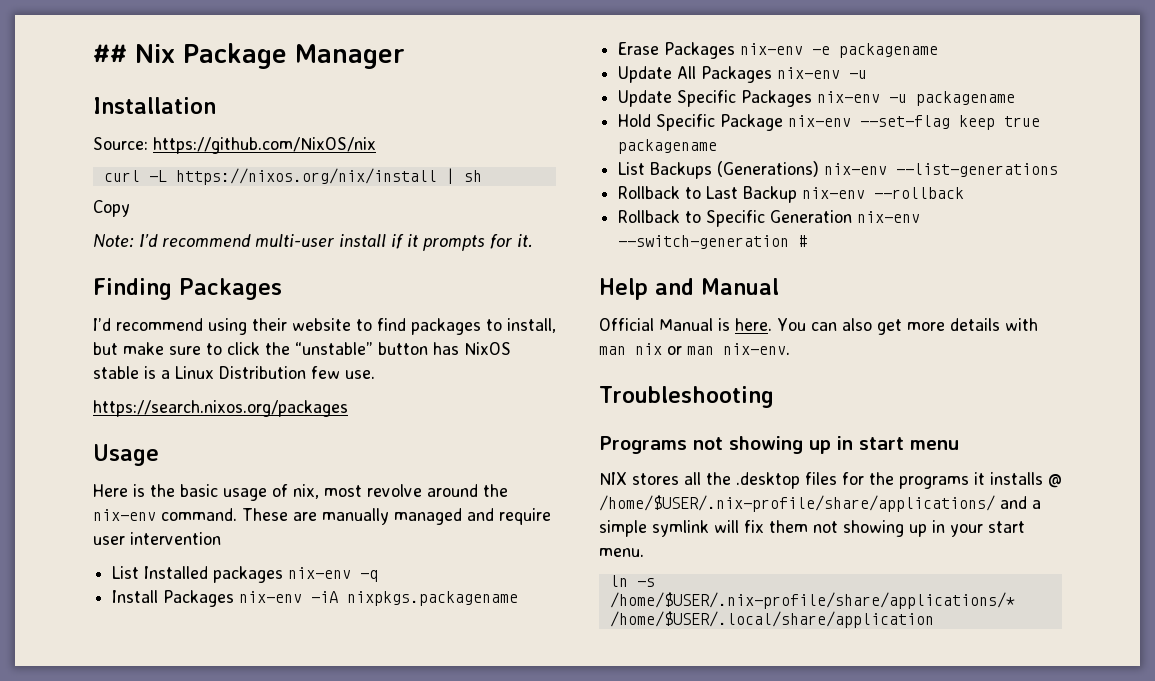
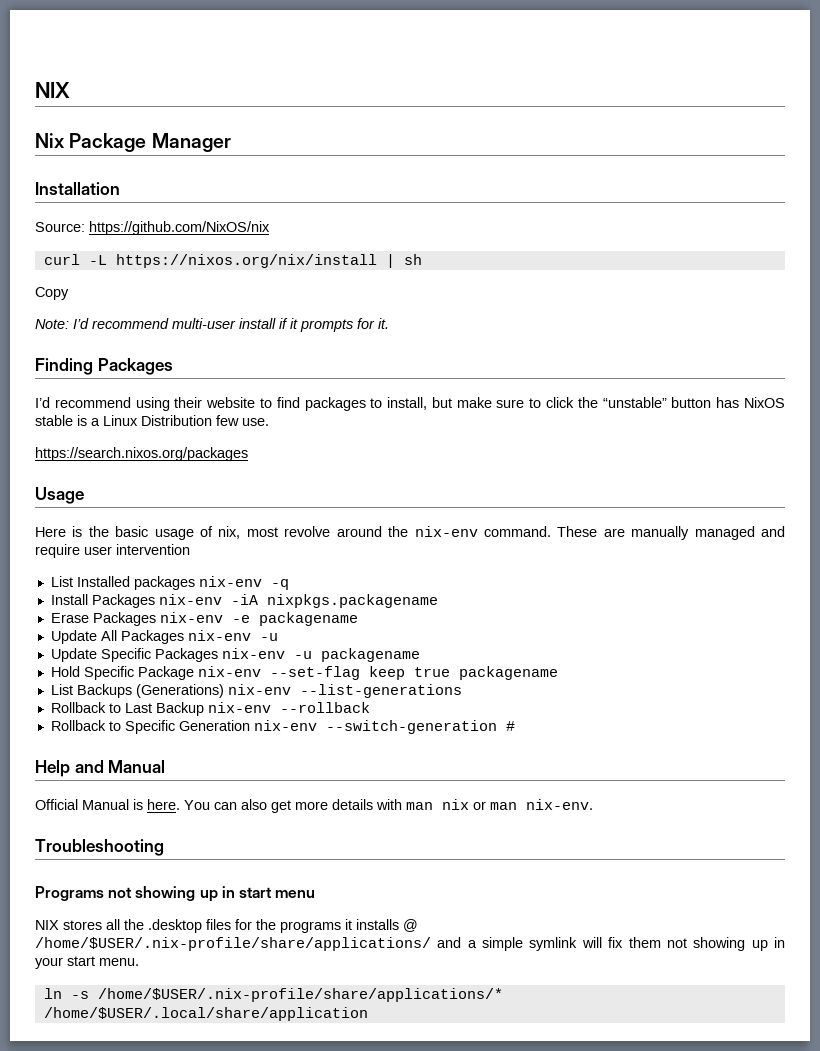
[93,44,127,63] ## -> [35,82,70,98] NIX //

